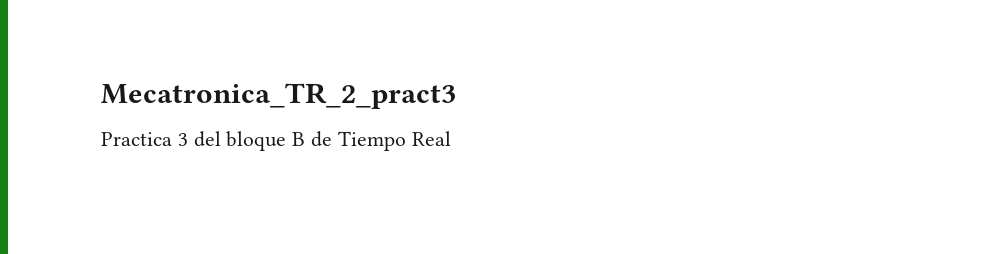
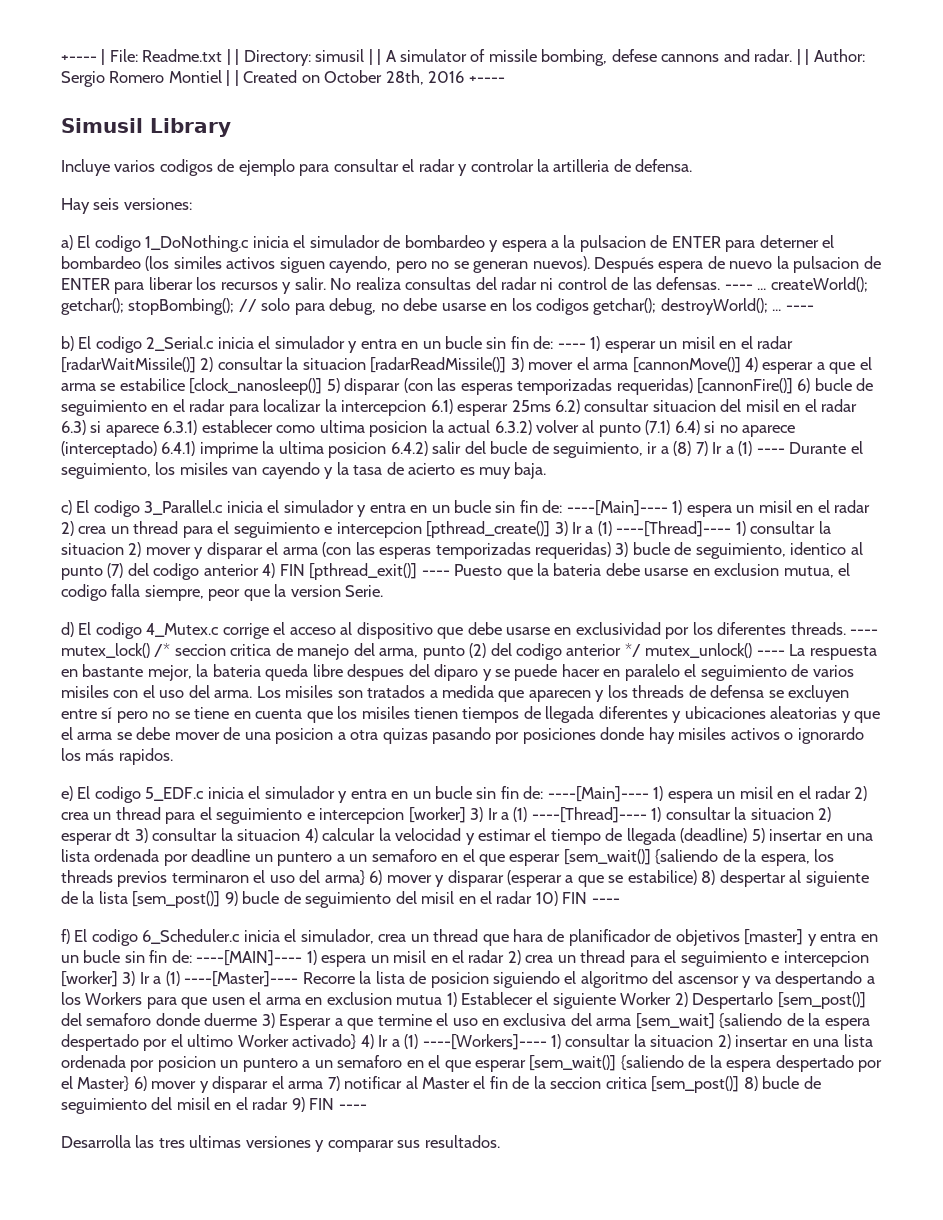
[101,83,456,109] [101,131,451,151] Mecatronica_TR_2_pract3 // Practica 3 del bloque B de Tiempo Real -> [61,49,865,66] [61,70,505,87] [61,118,231,137] [61,159,693,176] [61,198,192,214] [61,235,835,252] [61,256,881,273] [61,277,868,294] [61,298,814,315] [61,336,794,353] [61,357,872,374] [61,378,874,395] [61,399,858,416] [61,420,796,437] [61,441,863,458] [61,462,547,479] [61,500,871,517] [61,521,831,538] [61,542,863,559] [61,563,851,580] [61,584,384,601] [61,622,879,639] [61,643,877,660] [61,664,854,681] [61,685,850,702] [61,706,881,723] [61,727,864,744] [61,748,173,765] [61,786,868,803] [61,807,832,824] [61,828,874,845] [61,849,835,866] [61,870,869,887] [61,891,620,908] [61,929,878,946] [61,950,869,967] [61,971,875,988] [61,992,866,1009] [61,1013,870,1030] [61,1034,873,1051] [61,1055,883,1072] [61,1076,821,1093] [61,1097,367,1114] [61,1135,500,1152] +---- | File: Readme.txt | | Directory: simusil | | A simulator of missile bombing, defese cannons and radar. | | Author: Sergio Romero Montiel | | Created on October 28th, 2016 +---- // Simusil Library // Incluye varios codigos de ejemplo para consultar el radar y controlar la artilleria de defensa. // Hay seis versiones: // a) El codigo 1_DoNothing.c inicia el simulador de bombardeo y espera a la pulsacion de ENTER para deterner el bombardeo (los similes activos siguen cayendo, pero no se generan nuevos). Después espera de nuevo la pulsacion de ENTER para liberar los recursos y salir. No realiza consultas del radar ni control de las defensas. ---- ... createWorld(); getchar(); stopBombing(); // solo para debug, no debe usarse en los codigos getchar(); destroyWorld(); ... ---- // b) El codigo 2_Serial.c inicia el simulador y entra en un bucle sin fin de: ---- 1) esperar un misil en el radar [radarWaitMissile()] 2) consultar la situacion [radarReadMissile()] 3) mover el arma [cannonMove()] 4) esperar a que el arma se estabilice [clock_nanosleep()] 5) disparar (con las esperas temporizadas requeridas) [cannonFire()] 6) bucle de seguimiento en el radar para localizar la intercepcion 6.1) esperar 25ms 6.2) consultar situacion del misil en el radar 6.3) si aparece 6.3.1) establecer como ultima posicion la actual 6.3.2) volver al punto (7.1) 6.4) si no aparece (interceptado) 6.4.1) imprime la ultima posicion 6.4.2) salir del bucle de seguimiento, ir a (8) 7) Ir a (1) ---- Durante el seguimiento, los misiles van cayendo y la tasa de acierto es muy baja. // c) El codigo 3_Parallel.c inicia el simulador y entra en un bucle sin fin de: ----[Main]---- 1) espera un misil en el radar 2) crea un thread para el seguimiento e intercepcion [pthread_create()] 3) Ir a (1) ----[Thread]---- 1) consultar la situacion 2) mover y disparar el arma (con las esperas temporizadas requeridas) 3) bucle de seguimiento, identico al punto (7) del codigo anterior 4) FIN [pthread_exit()] ---- Puesto que la bateria debe usarse en exclusion mutua, el codigo falla siempre, peor que la version Serie. // d) El codigo 4_Mutex.c corrige el acceso al dispositivo que debe usarse en exclusividad por los diferentes threads. ---- mutex_lock() /* seccion critica de manejo del arma, punto (2) del codigo anterior */ mutex_unlock() ---- La respuesta en bastante mejor, la bateria queda libre despues del diparo y se puede hacer en paralelo el seguimiento de varios misiles con el uso del arma. Los misiles son tratados a medida que aparecen y los threads de defensa se excluyen entre sí pero no se tiene en cuenta que los misiles tienen tiempos de llegada diferentes y ubicaciones aleatorias y que el arma se debe mover de una posicion a otra quizas pasando por posiciones donde hay misiles activos o ignorardo los más rapidos. // e) El codigo 5_EDF.c inicia el simulador y entra en un bucle sin fin de: ----[Main]---- 1) espera un misil en el radar 2) crea un thread para el seguimiento e intercepcion [worker] 3) Ir a (1) ----[Thread]---- 1) consultar la situacion 2) esperar dt 3) consultar la situacion 4) calcular la velocidad y estimar el tiempo de llegada (deadline) 5) insertar en una lista ordenada por deadline un puntero a un semaforo en el que esperar [sem_wait()] {saliendo de la espera, los threads previos terminaron el uso del arma} 6) mover y disparar (esperar a que se estabilice) 8) despertar al siguiente de la lista [sem_post()] 9) bucle de seguimiento del misil en el radar 10) FIN ---- // f) El codigo 6_Scheduler.c inicia el simulador, crea un thread que hara de planificador de objetivos [master] y entra en un bucle sin fin de: ----[MAIN]---- 1) espera un misil en el radar 2) crea un thread para el seguimiento e intercepcion [worker] 3) Ir a (1) ----[Master]---- Recorre la lista de posicion siguiendo el algoritmo del ascensor y va despertando a los Workers para que usen el arma en exclusion mutua 1) Establecer el siguiente Worker 2) Despertarlo [sem_post()] del semaforo donde duerme 3) Esperar a que termine el uso en exclusiva del arma [sem_wait] {saliendo de la espera despertado por el ultimo Worker activado} 4) Ir a (1) ----[Workers]---- 1) consultar la situacion 2) insertar en una lista ordenada por posicion un puntero a un semaforo en el que esperar [sem_wait()] {saliendo de la espera despertado por el Master} 6) mover y disparar el arma 7) notificar al Master el fin de la seccion critica [sem_post()] 8) bucle de seguimiento del misil en el radar 9) FIN ---- // Desarrolla las tres ultimas versiones y comparar sus resultados.

